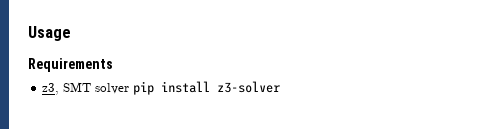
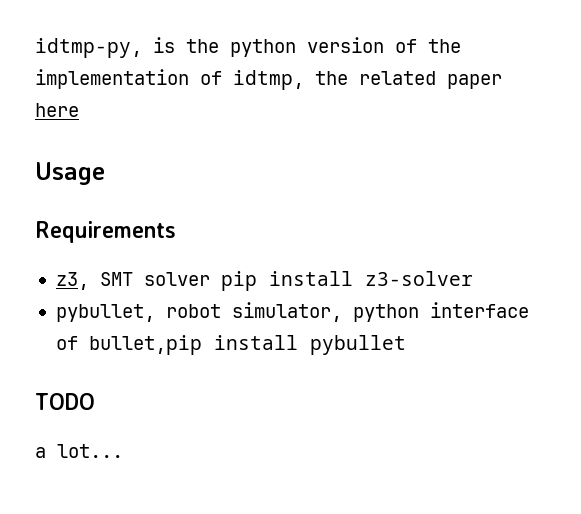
(28, 33) none -> [35,37,461,58] [35,69,502,90] [35,103,79,117] idtmp-py, is the python version of the implementation of idtmp, the related paper here //
(281, 87) none -> [55,302,529,322] [55,335,406,355] [35,393,95,410] [35,444,123,458] // pybullet, robot simulator, python interface of bullet,pip install pybullet // TODO // a lot...

